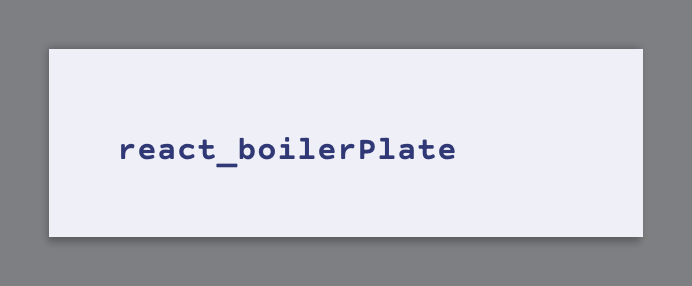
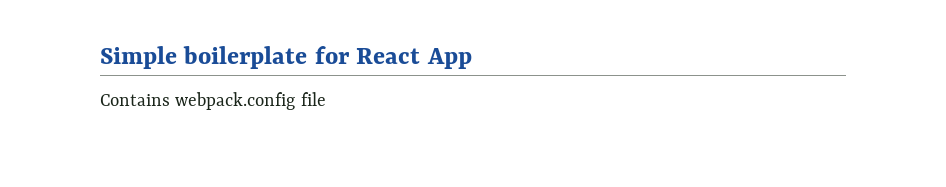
[117,137,457,168] react_boilerPlate -> [100,46,472,69] [100,92,326,110] Simple boilerplate for React App // Contains webpack.config file

